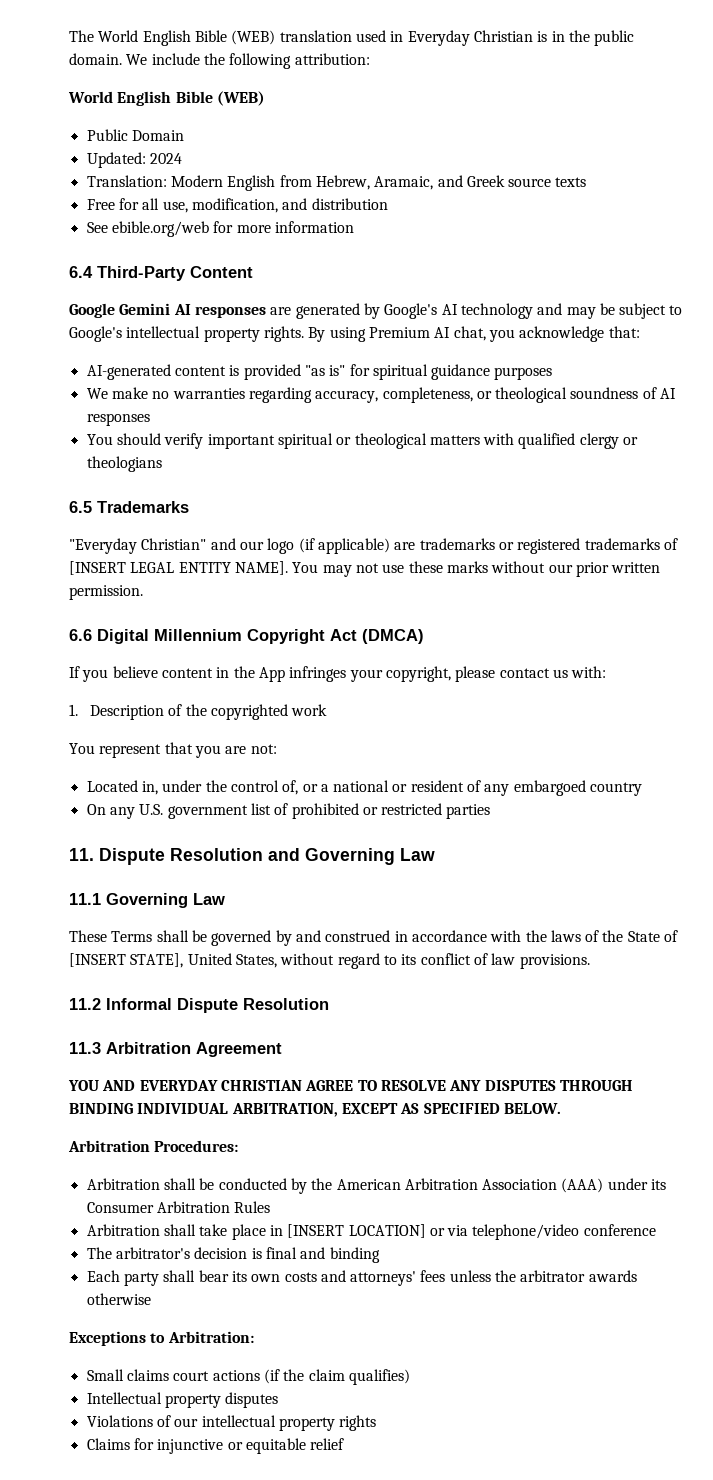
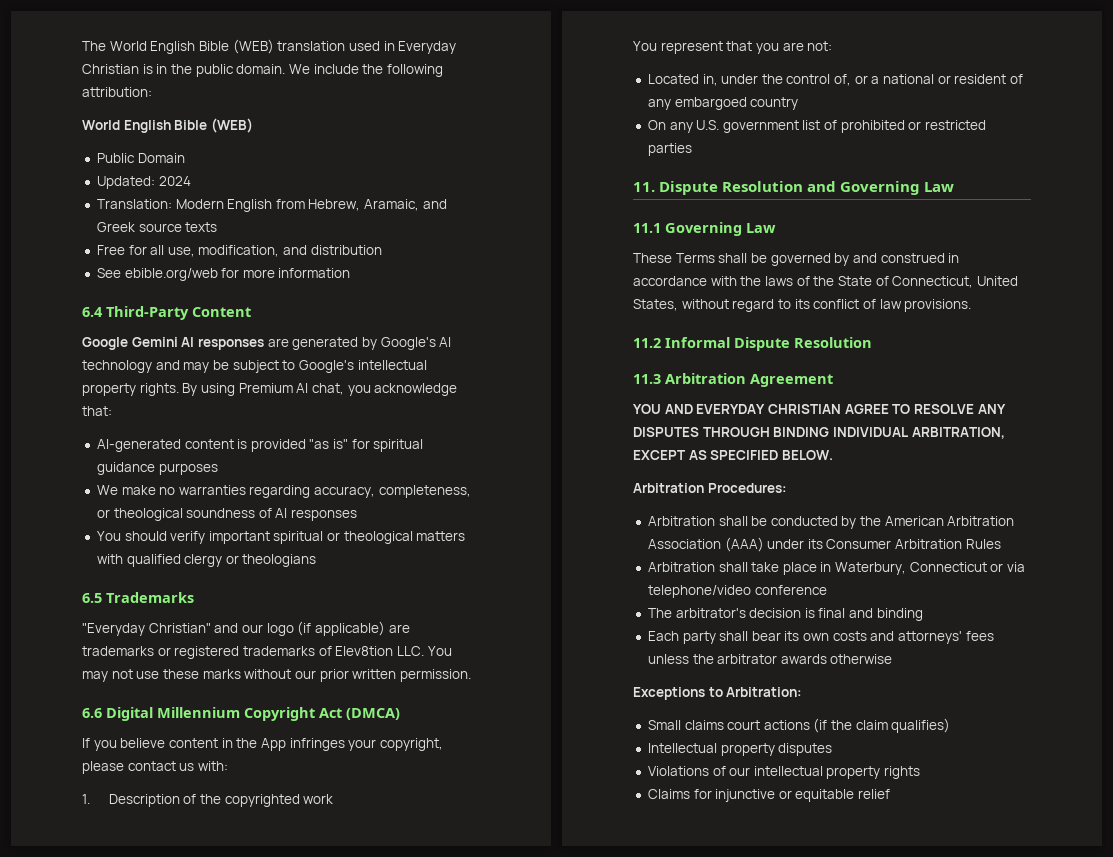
[69,561,288,575] [INSERT LEGAL ENTITY NAME]. -> [335,646,424,656] Elev8tion LLC.
[69,953,184,968] [INSERT STATE], -> [892,276,974,288] Connecticut,
[287,1224,426,1238] [INSERT LOCATION] -> [835,562,987,575] Waterbury, Connecticut

